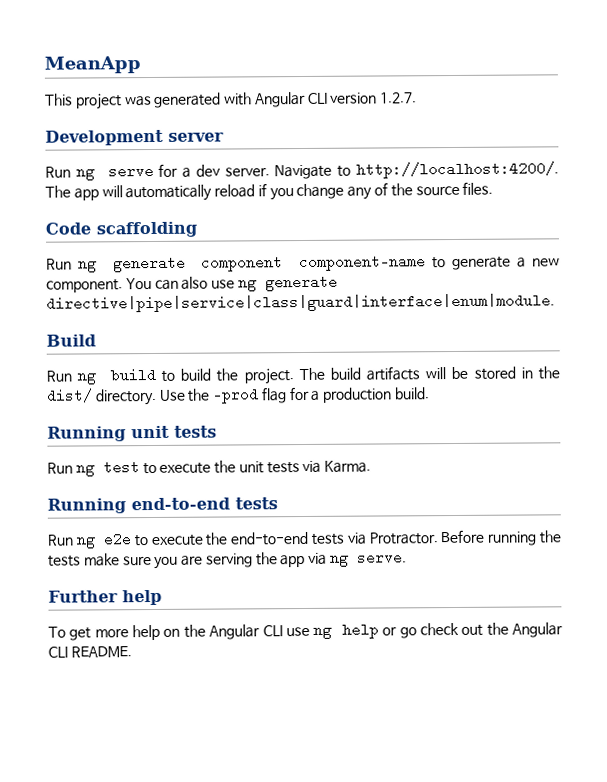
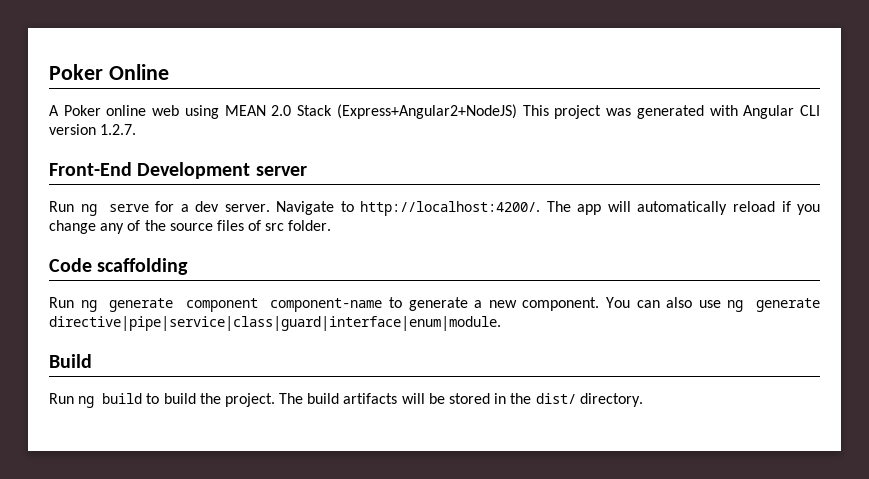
[44,56,141,74] MeanApp // -> [49,64,169,80] [49,104,517,119] Poker Online // A Poker online web using MEAN 2.0 Stack (Express+Angular2+NodeJS)
(418, 98) none -> [49,162,132,176] Front-End
[462,181,494,195] files. -> [216,220,332,231] files of src folder.
[158,386,431,404] [47,425,217,442] [47,460,372,477] [47,497,278,514] [47,529,563,549] [48,550,408,569] [48,589,162,606] [48,622,564,641] [48,646,132,658] Use the -prod flag for a production build. // Running unit tests // Run ng test to execute the unit tests via Karma. // Running end-to-end tests // Run ng e2e to execute the end-to-end tests via Protractor. Before running the tests make sure you are serving the app via ng serve. // Further help // To get more help on the Angular CLI use ng help or go check out the Angular CLI README. -> (643, 400) none

